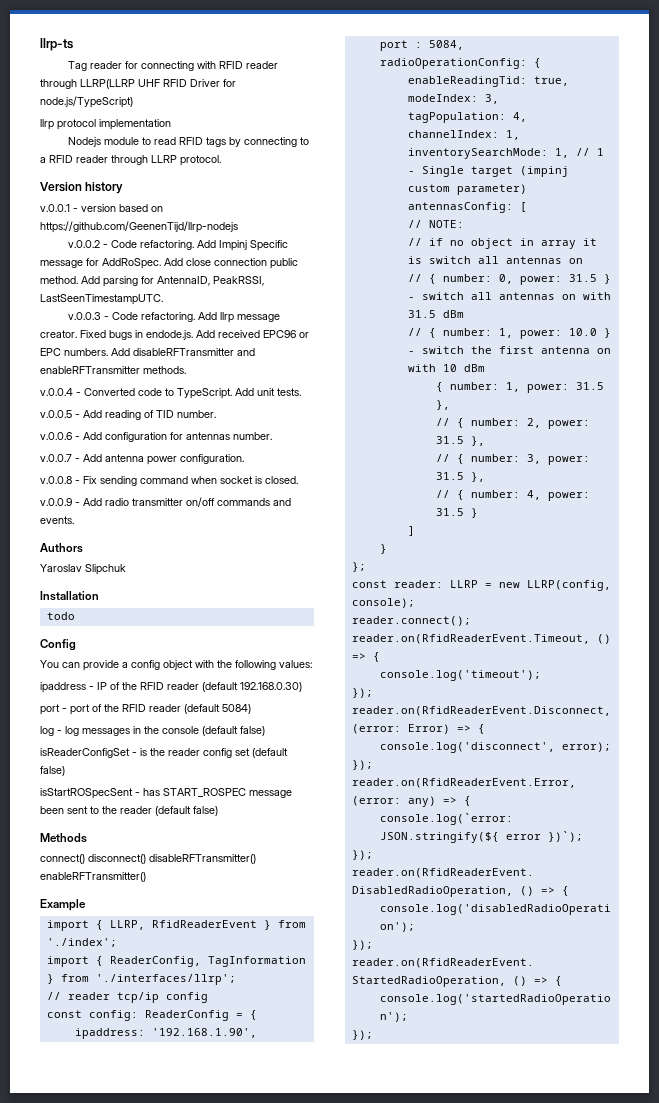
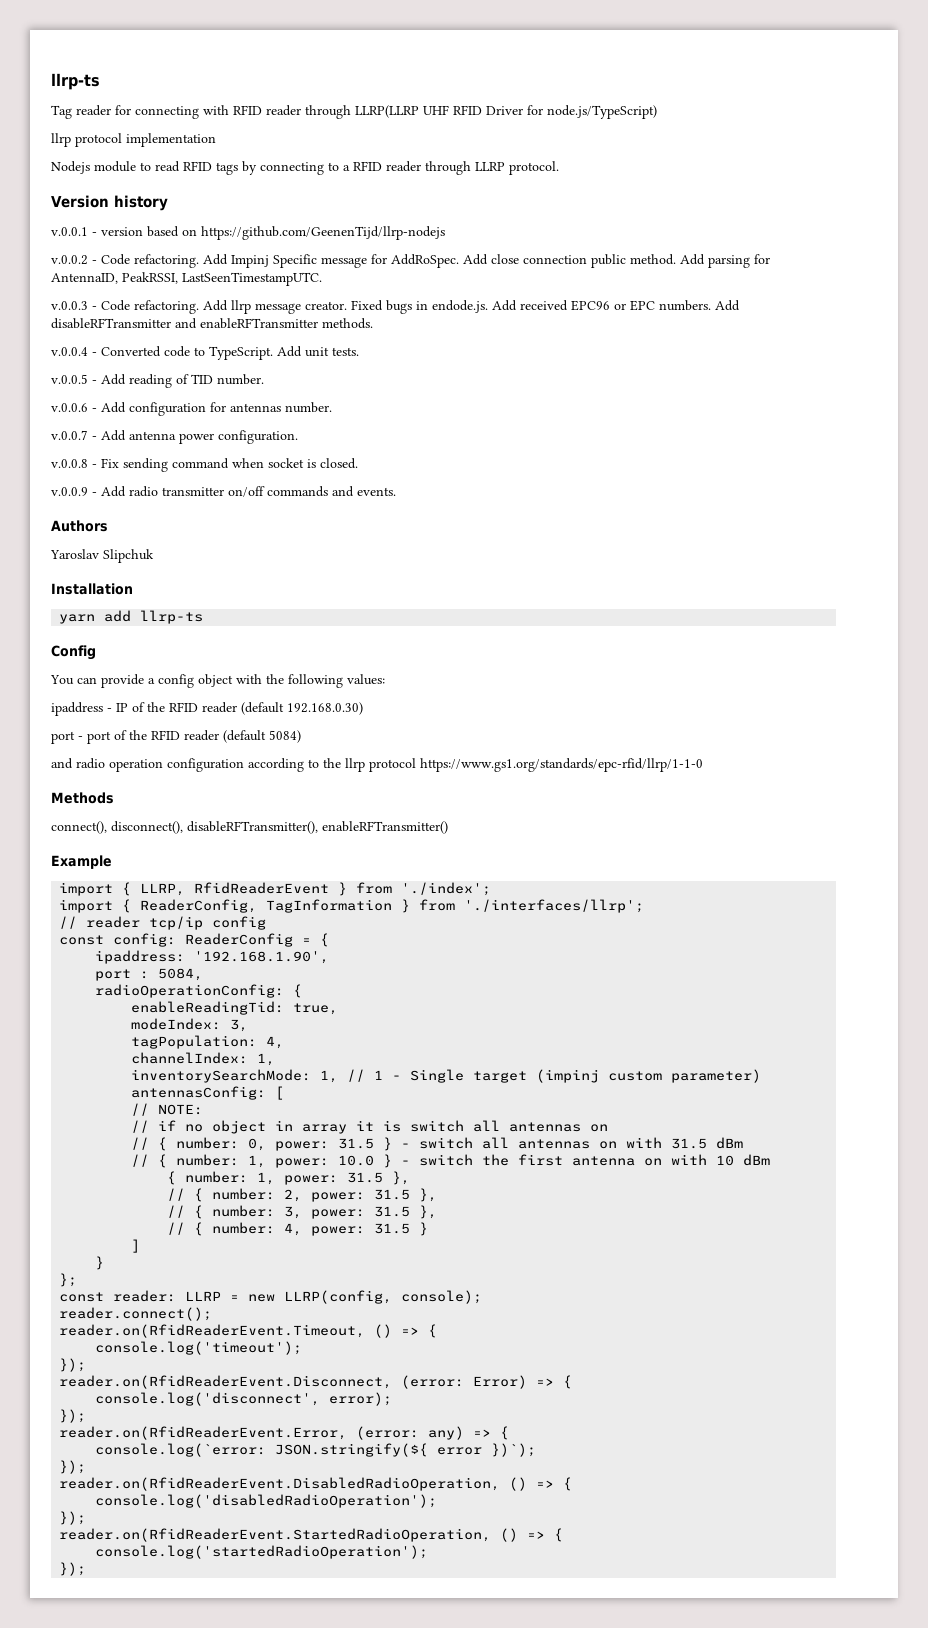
[46,612,75,620] todo -> [59,610,204,624] yarn add llrp-ts
[40,726,265,736] [40,748,288,758] [40,766,65,776] [40,788,292,799] [40,806,218,816] [40,833,87,843] [40,854,256,864] log - log messages in the console (default false) // isReaderConfigSet - is the reader config set (default false) // isStartROSpecSent - has START_ROSPEC message been sent to the reader (default false) // Methods // connect() disconnect() disableRFTransmitter() -> [51,758,703,772] [51,792,114,804] [51,821,318,834] and radio operation configuration according to the llrp protocol https://www.gs1.org/standards/epc-rfid/llrp/1-1-0 // Methods // connect(), disconnect(), disableRFTransmitter(),

